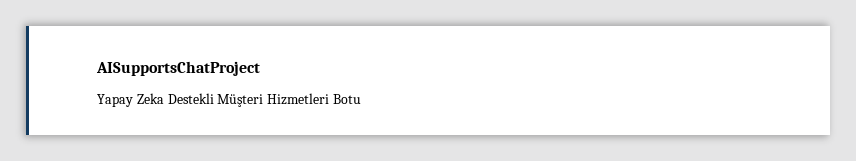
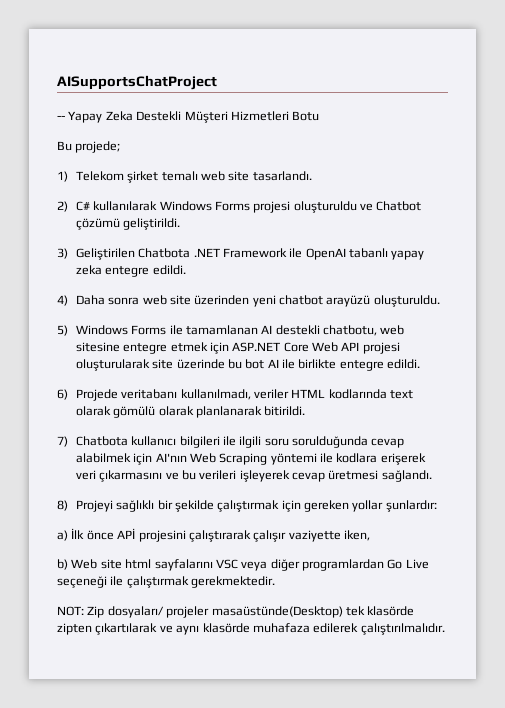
(260, 68) none -> [57,115,65,120] --
(361, 99) none -> [57,141,121,153] [57,171,312,183] [57,201,422,213] [75,218,181,230] [57,248,425,260] [75,265,186,277] [57,295,440,307] [57,325,405,336] [75,342,400,354] [75,359,421,371] [57,389,414,401] [75,406,306,418] [57,436,405,448] [75,453,426,465] [75,470,432,482] [57,500,437,512] [57,528,370,542] [57,559,429,571] [57,576,276,588] [57,606,415,618] [57,623,445,635] // Bu projede; // 1) Telekom şirket temalı web site tasarlandı. // 2) C# kullanılarak Windows Forms projesi oluşturuldu ve Chatbot çözümü geliştirildi. // 3) Geliştirilen Chatbota .NET Framework ile OpenAI tabanlı yapay zeka entegre edildi. // 4) Daha sonra web site üzerinden yeni chatbot arayüzü oluşturuldu. // 5) Windows Forms ile tamamlanan AI destekli chatbotu, web sitesine entegre etmek için ASP.NET Core Web API projesi oluşturularak site üzerinde bu bot AI ile birlikte entegre edildi. // 6) Projede veritabanı kullanılmadı, veriler HTML kodlarında text olarak gömülü olarak planlanarak bitirildi. // 7) Chatbota kullanıcı bilgileri ile ilgili soru sorulduğunda cevap alabilmek için AI'nın Web Scraping yöntemi ile kodlara erişerek veri çıkarmasını ve bu verileri işleyerek cevap üretmesi sağlandı. // 8) Projeyi sağlıklı bir şekilde çalıştırmak için gereken yollar şunlardır: // a) İlk önce APİ projesini çalıştırarak çalışır vaziyette iken, // b) Web site html sayfalarını VSC veya diğer programlardan Go Live seçeneği ile çalıştırmak gerekmektedir. // NOT: Zip dosyaları/ projeler masaüstünde(Desktop) tek klasörde zipten çıkartılarak ve aynı klasörde muhafaza edilerek çalıştırılmalıdır.

